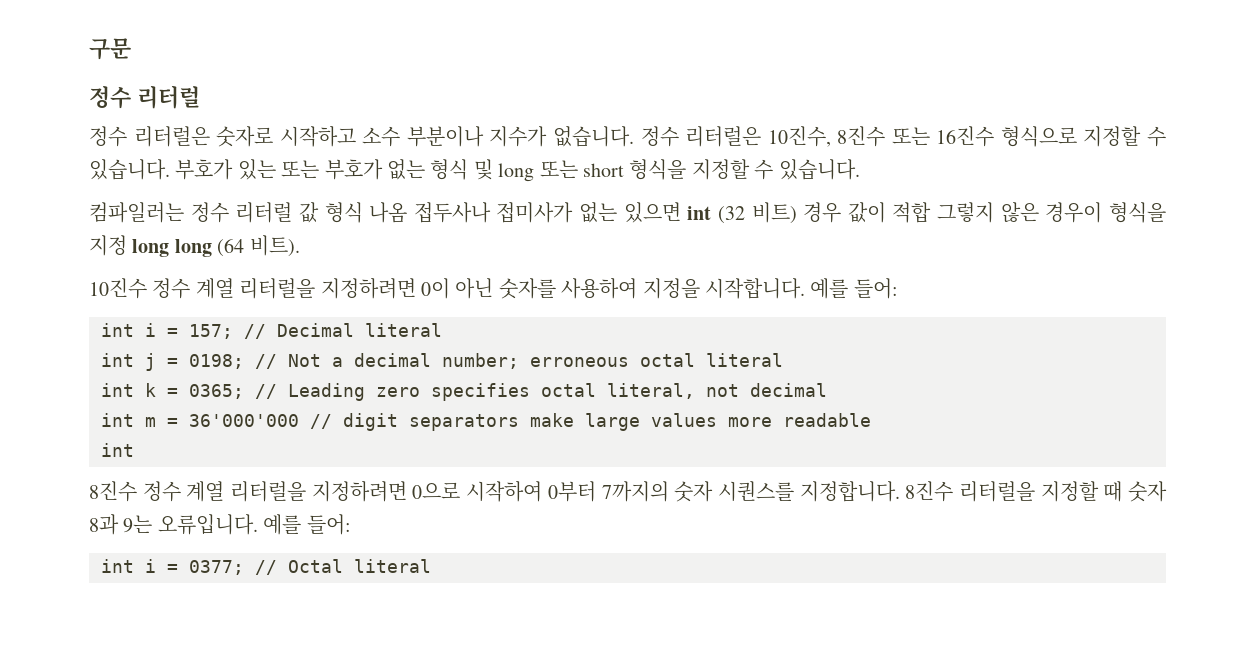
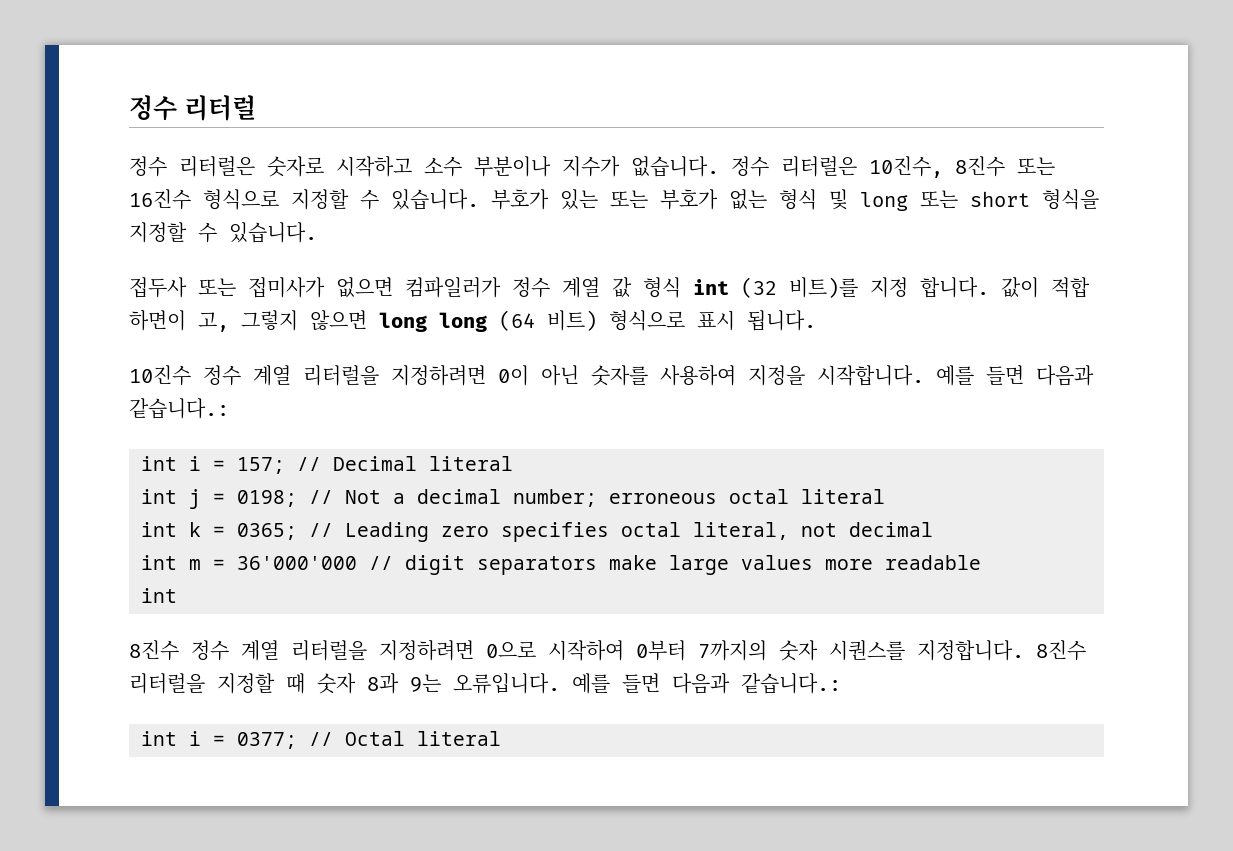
[89,38,131,60] 구문 // -> (129, 108) none
[89,202,1167,224] [89,235,300,257] 컴파일러는 정수 리터럴 값 형식 나옴 접두사나 접미사가 없는 있으면 int (32 비트) 경우 값이 적합 그렇지 않은 경우이 형식을 지정 long long (64 비트). -> [129,277,1090,298] [129,310,816,332] 접두사 또는 접미사가 없으면 컴파일러가 정수 계열 값 형식 int (32 비트)를 지정 합니다. 값이 적합 하면이 고, 그렇지 않으면 long long (64 비트) 형식으로 표시 됩니다.
[853,278,898,299] 들어: -> [986,365,1094,386] [129,398,229,419] 들면 다음과 같습니다.:
[306,514,351,535] 들어: -> [622,673,841,694] 들면 다음과 같습니다.:

